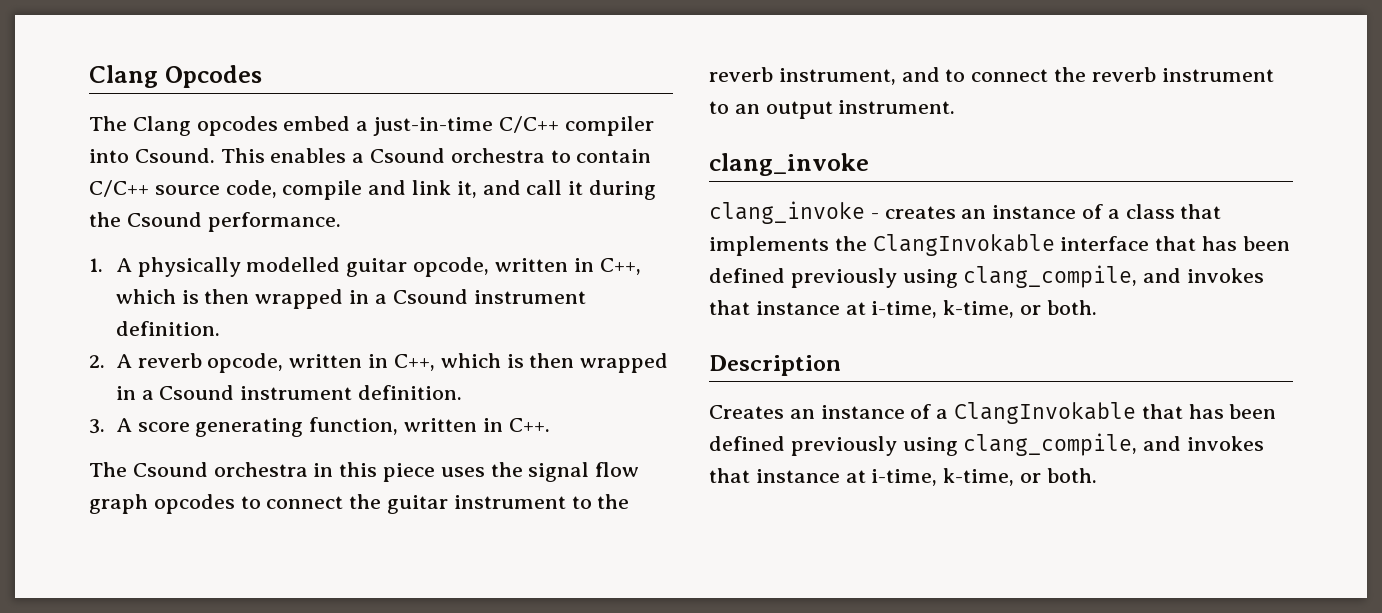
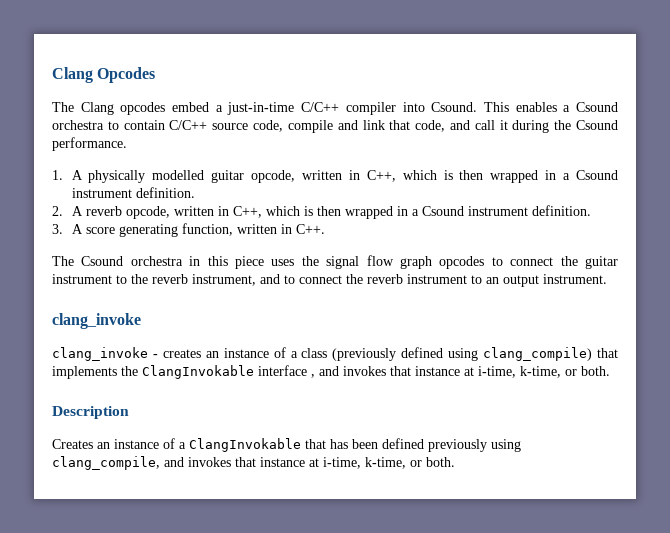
[456,181,477,198] it, -> [389,120,446,132] that code,
(1175, 211) none -> [332,347,593,361] (previously defined using clang_compile)
[1155,236,1290,251] [709,265,1138,288] that has been defined previously using clang_compile, -> [311,374,315,378] ,

